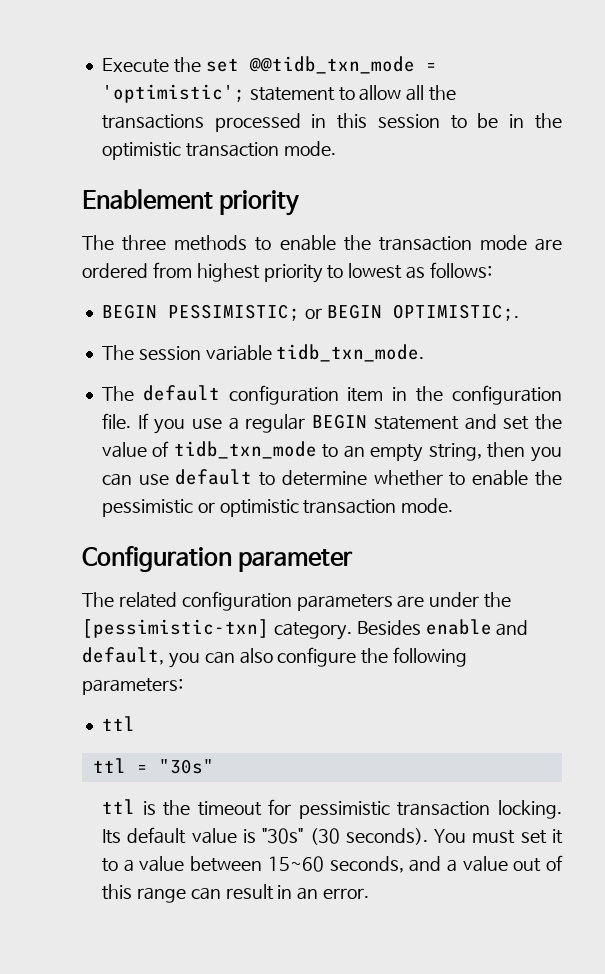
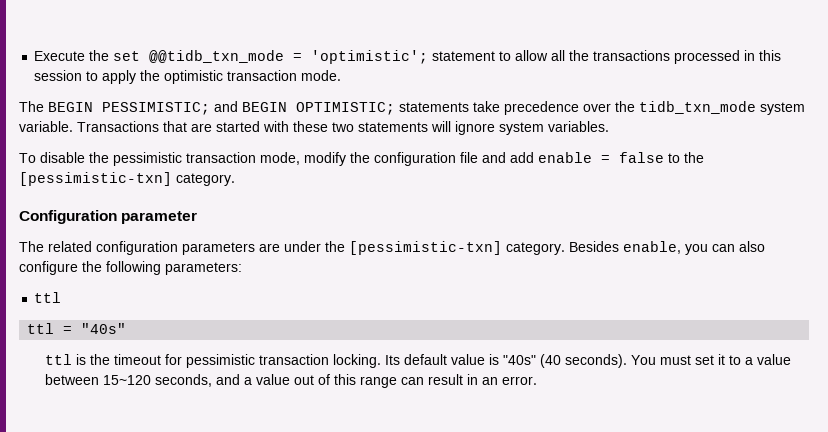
[477,113,525,128] be in -> [102,70,137,84] apply
[82,189,300,216] [82,235,562,251] [82,262,493,283] [101,304,519,321] [101,344,425,362] [101,385,562,405] [101,413,562,434] [101,441,562,462] [101,469,562,486] [101,498,454,517] // Enablement priority // The three methods to enable the transaction mode are ordered from highest priority to lowest as follows: // BEGIN PESSIMISTIC; or BEGIN OPTIMISTIC;. // The session variable tidb_txn_mode. // The default configuration item in the configuration file. If you use a regular BEGIN statement and set the value of tidb_txn_mode to an empty string, then you can use default to determine whether to enable the pessimistic or optimistic transaction mode. -> [19,101,805,115] [19,121,609,135] [19,152,704,166] [19,172,235,186] // The BEGIN PESSIMISTIC; and BEGIN OPTIMISTIC; statements take precedence over the tidb_txn_mode system variable. Transactions that are started with these two statements will ignore system variables. // To disable the pessimistic transaction mode, modify the configuration file and add enable = false to the [pessimistic-txn] category.
[425,619,529,636] [82,647,164,665] enable and default, -> [623,241,681,254] enable,
[158,759,214,774] "30s" -> [81,323,127,334] "40s"
[262,828,340,845] "30s" (30 -> [502,354,561,368] "40s" (40
[267,856,324,872] 15~60 -> [102,375,151,385] 15~120

